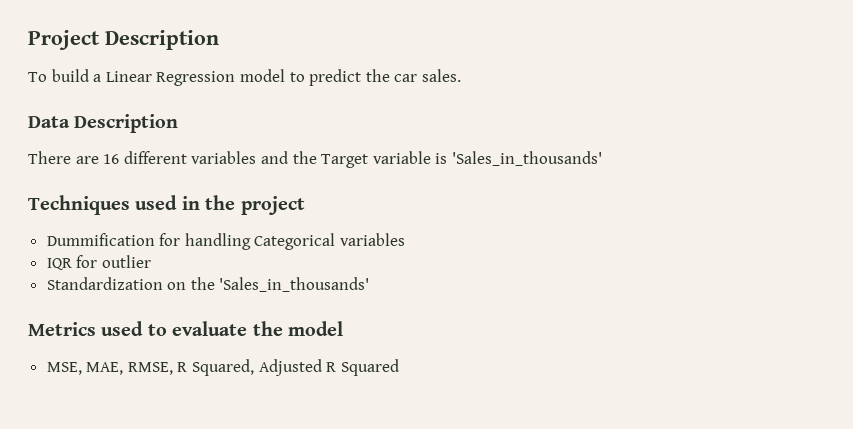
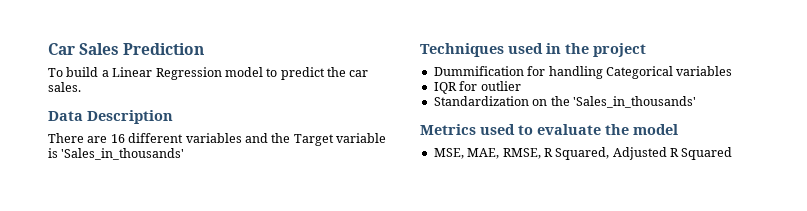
[28,30,219,50] Project Description -> [48,43,205,55] Car Sales Prediction

